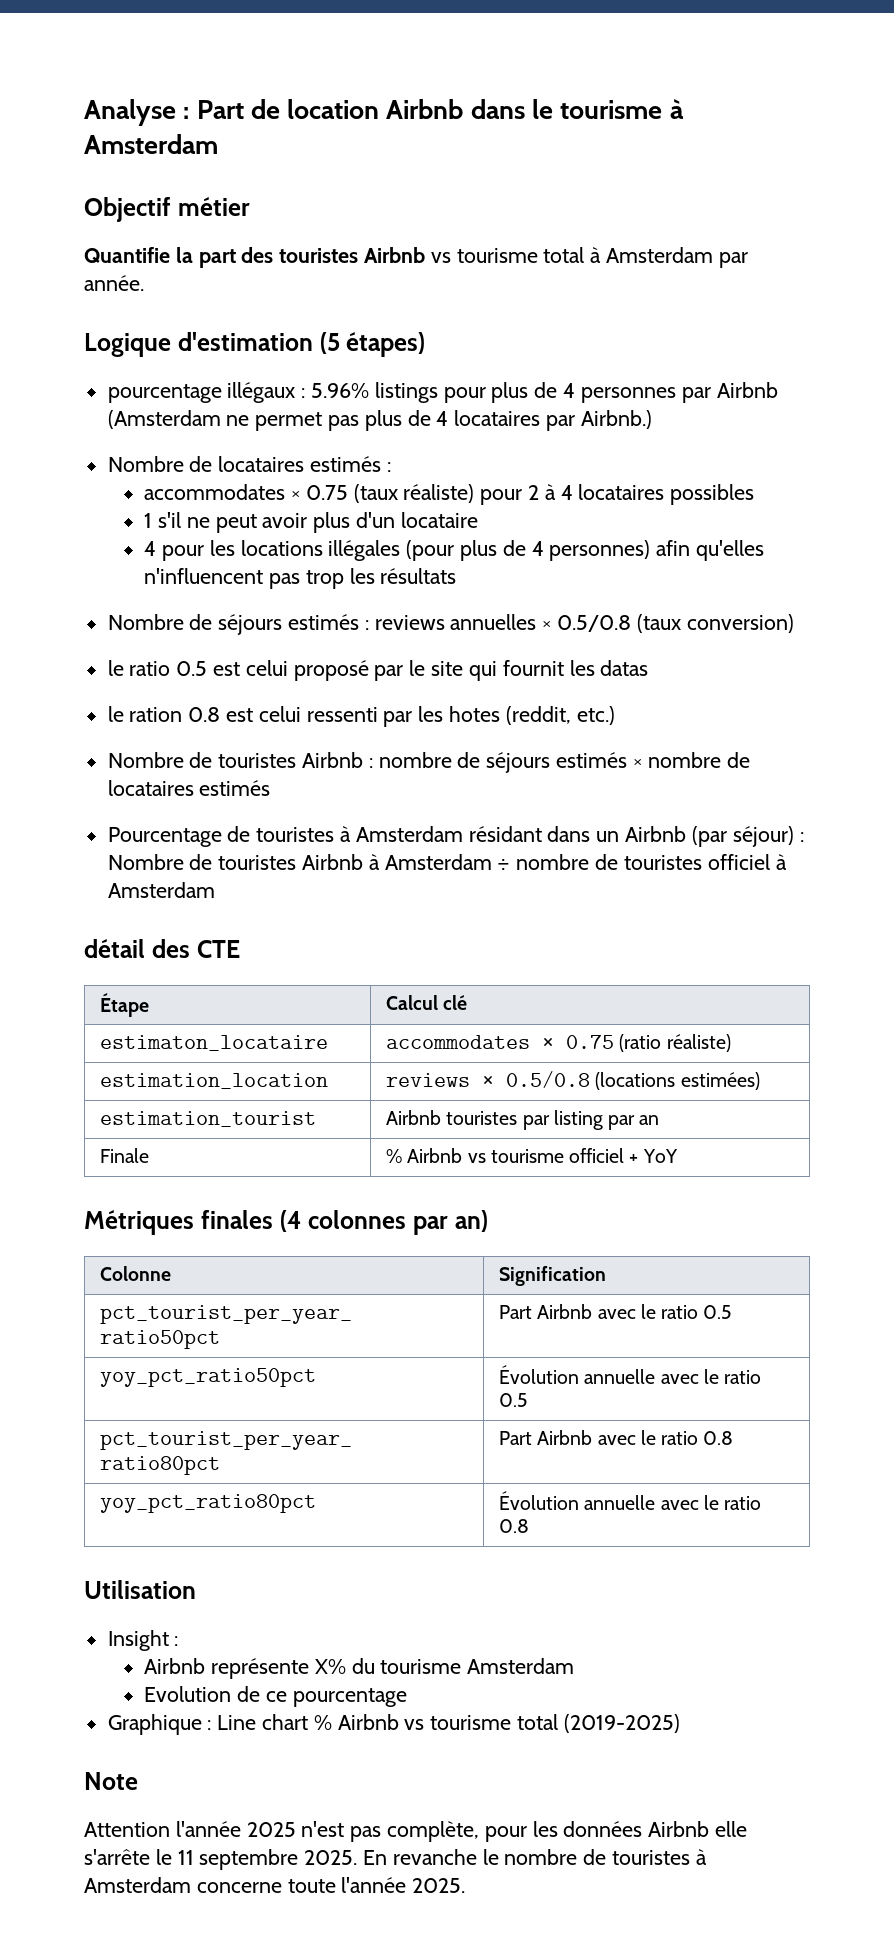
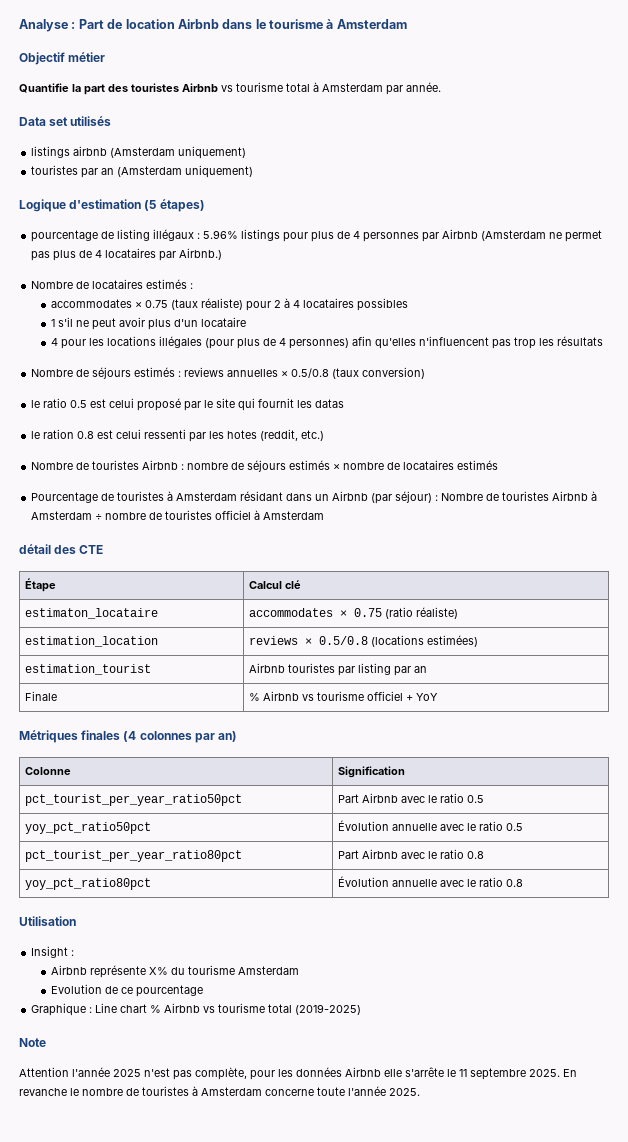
(144, 283) none -> [19,116,112,126] [31,146,247,159] [31,165,254,178] // Data set utilisés // listings airbnb (Amsterdam uniquement) // touristes par an (Amsterdam uniquement)
(222, 393) none -> [101,229,151,241] de listing

